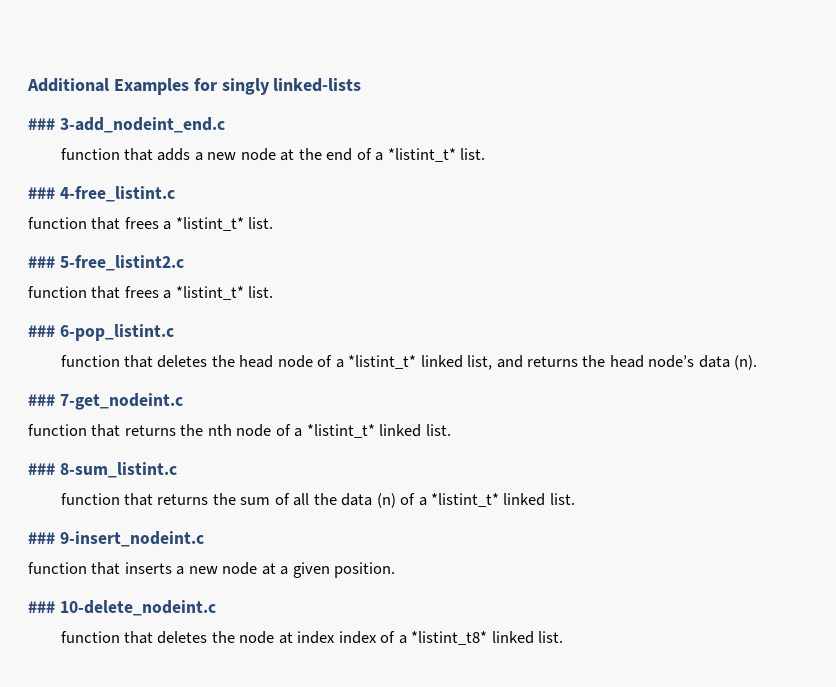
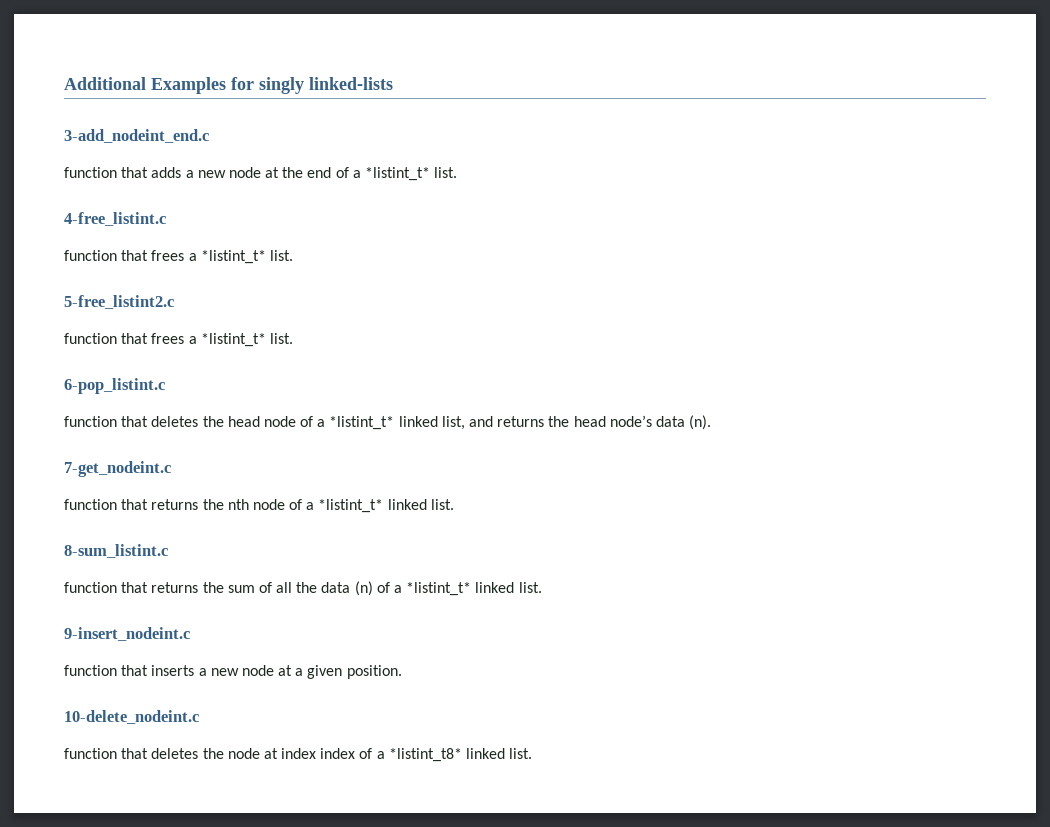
[28,118,55,130] ### -> (393, 83) none
[28,187,55,199] ### -> (458, 172) none
[28,256,55,268] ### -> (293, 255) none
[28,325,55,337] ### -> (293, 338) none
[28,394,55,406] ### -> (712, 422) none
[28,463,55,475] ### -> (454, 504) none
[28,532,55,544] ### -> (542, 587) none
[28,601,55,613] ### -> (402, 672) none

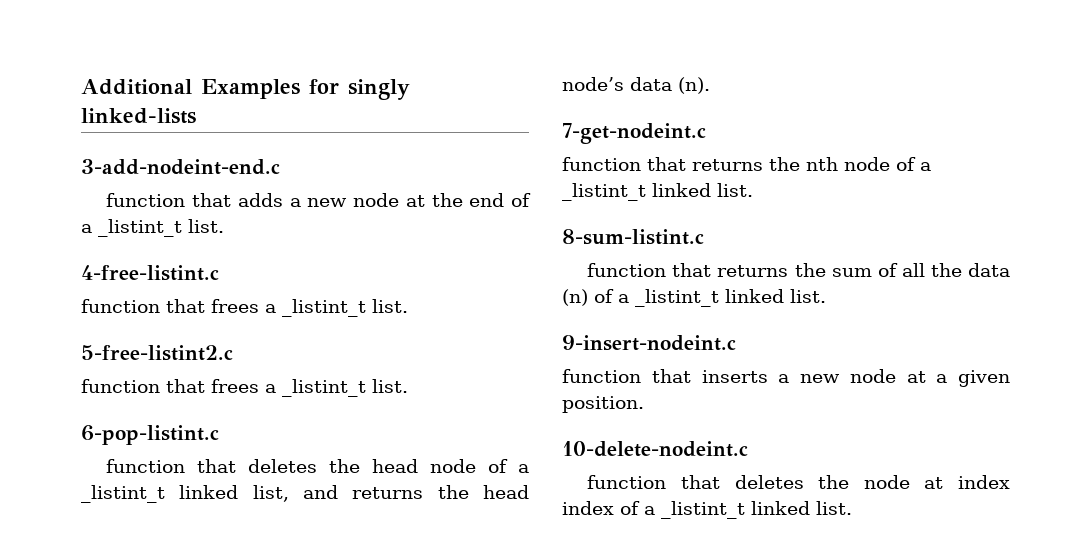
[64,129,209,143] 3-add_nodeint_end.c -> [81,159,280,175] 3-add-nodeint-end.c
[365,167,458,181] [64,212,166,226] [64,250,293,264] [64,295,174,309] [64,333,293,347] [64,378,165,394] *listint_t* list. // 4-free_listint.c // function that frees a *listint_t* list. // 5-free_listint2.c // function that frees a *listint_t* list. // 6-pop_listint.c -> [98,219,224,237] [81,265,219,281] [81,299,408,317] [81,345,233,361] [81,379,408,397] [81,425,219,445] _listint_t list. // 4-free-listint.c // function that frees a _listint_t list. // 5-free-listint2.c // function that frees a _listint_t list. // 6-pop-listint.c
[329,416,395,430] *listint_t* -> [81,485,165,503] _listint_t
[64,461,171,477] 7-get_nodeint.c -> [562,123,706,144] 7-get-nodeint.c
[318,499,454,513] [64,544,168,558] *listint_t* linked list. // 8-sum_listint.c -> [562,183,753,201] [562,229,704,245] _listint_t linked list. // 8-sum-listint.c
[406,582,542,596] [64,627,190,641] *listint_t* linked list. // 9-insert_nodeint.c -> [635,289,826,307] [562,335,736,351] _listint_t linked list. // 9-insert-nodeint.c
[64,710,199,724] 10-delete_nodeint.c -> [562,441,748,457] 10-delete-nodeint.c
[388,748,462,762] *listint_t8* -> [661,501,745,519] _listint_t

